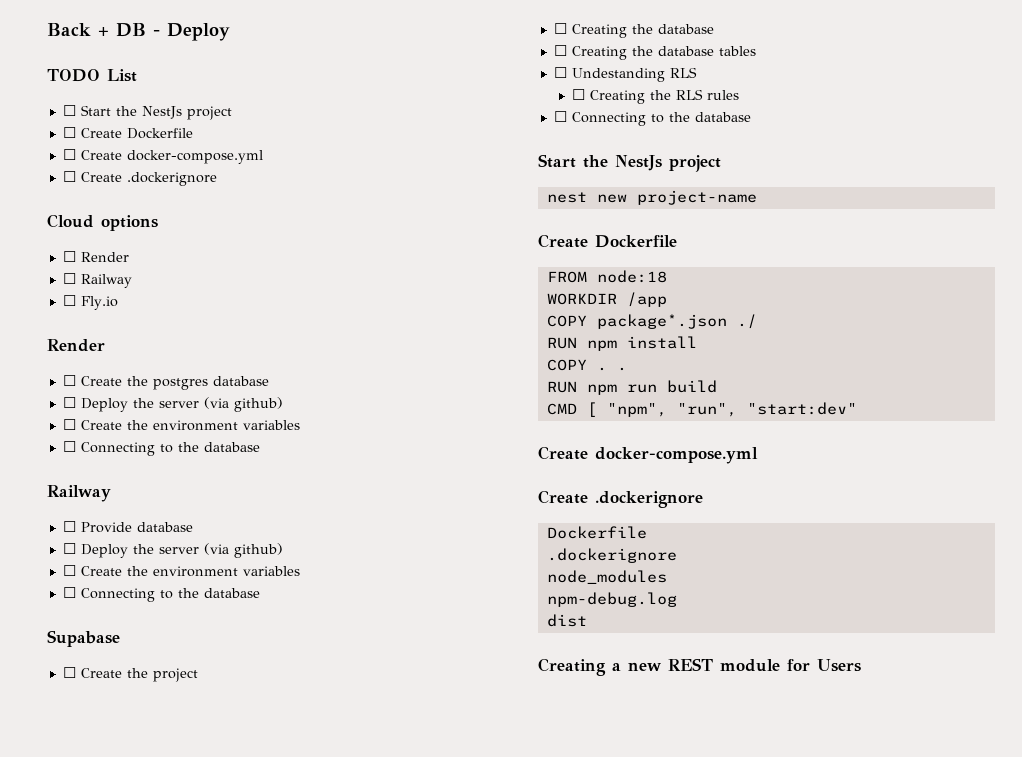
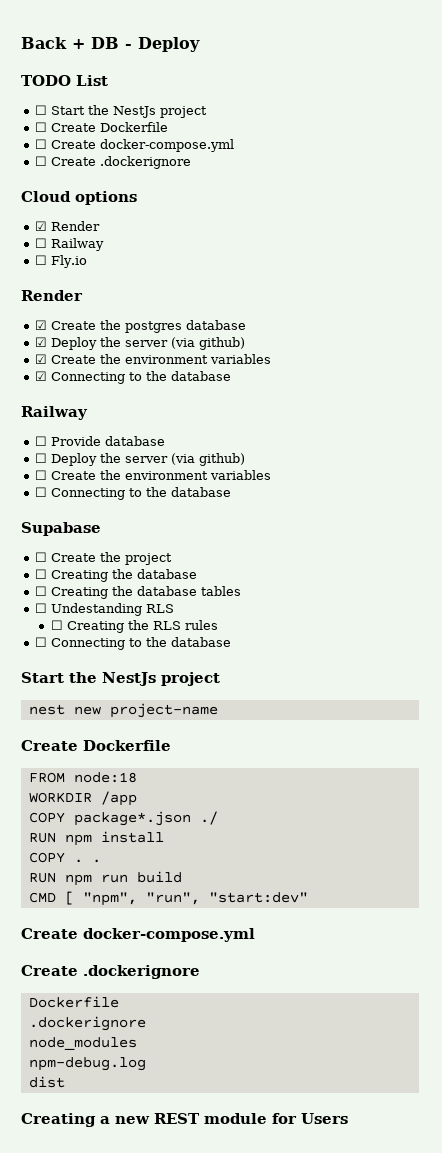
[62,251,76,262] ☐ -> [34,221,47,231] ☑
[62,375,76,386] ☐ -> [34,320,47,330] ☑
[62,397,283,412] [62,419,300,431] [62,441,76,452] ☐ Deploy the server (via github) // ☐ Create the environment variables // ☐ -> [34,337,245,350] [34,354,271,364] [34,371,47,381] ☑ Deploy the server (via github) // ☑ Create the environment variables // ☑

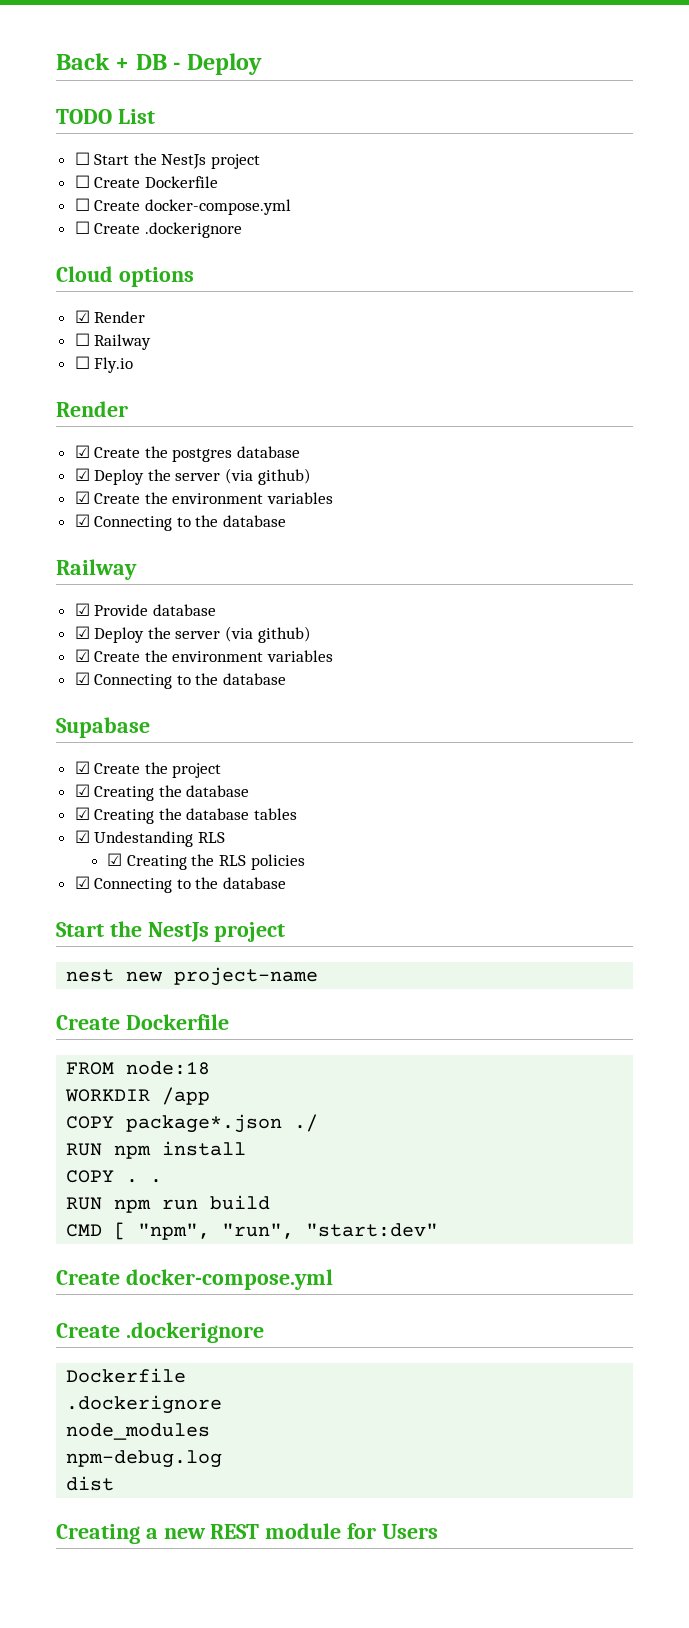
[34,436,47,446] ☐ -> [74,603,90,616] ☑
[34,453,245,466] [34,470,271,480] [34,487,47,497] ☐ Deploy the server (via github) // ☐ Create the environment variables // ☐ -> [74,626,311,643] [74,649,334,662] [74,672,90,685] ☑ Deploy the server (via github) // ☑ Create the environment variables // ☑
[34,552,47,562] ☐ -> [74,761,90,774] ☑
[34,569,47,579] ☐ -> [74,784,90,797] ☑
[34,586,47,596] ☐ -> [74,807,90,820] ☑
[34,603,47,613] ☐ -> [74,830,90,843] ☑
[50,620,63,630] ☐ -> [107,853,123,866] ☑
[184,620,218,630] [34,637,47,647] rules // ☐ -> [250,854,305,870] [74,876,90,889] policies // ☑

